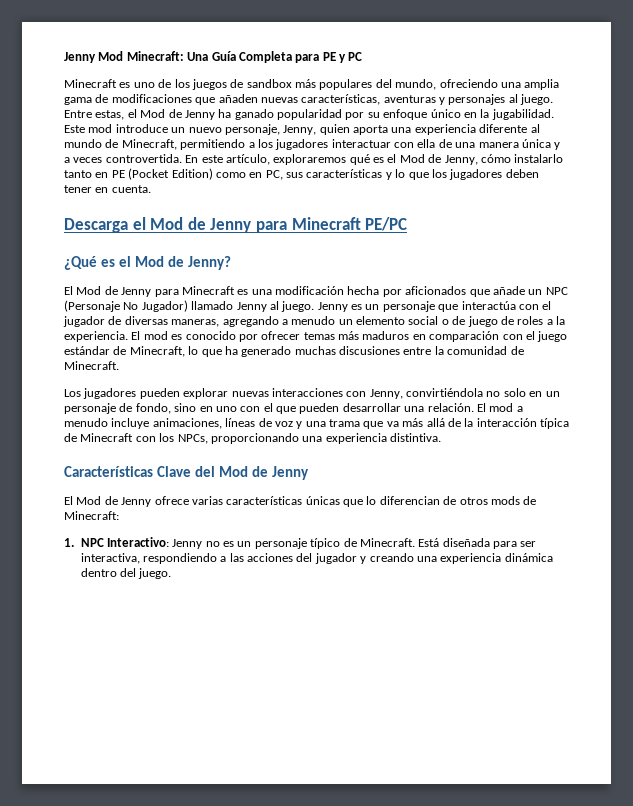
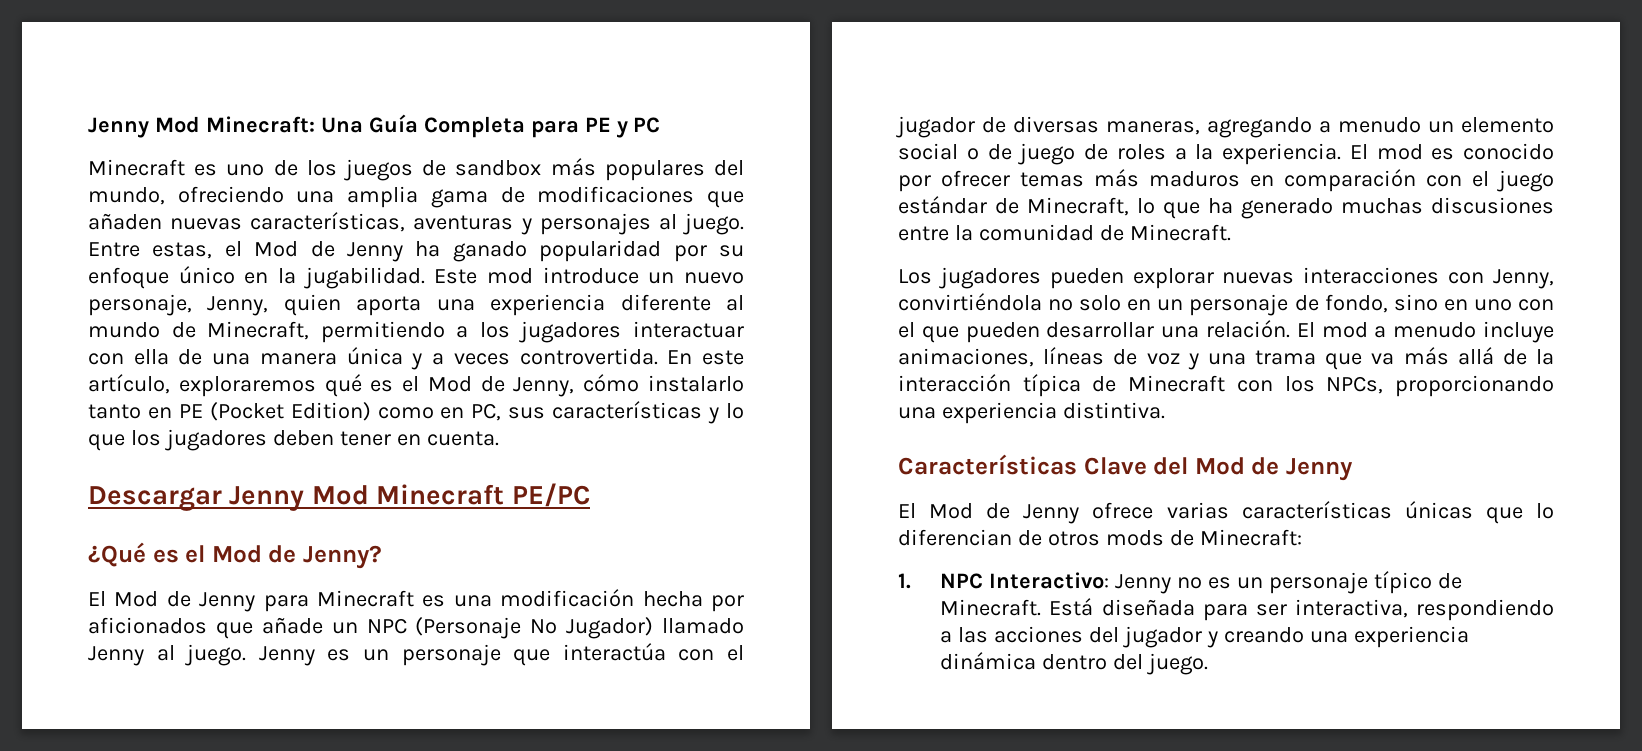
[64,217,287,233] Descarga el Mod de Jenny para -> [88,485,369,511] Descargar Jenny Mod

